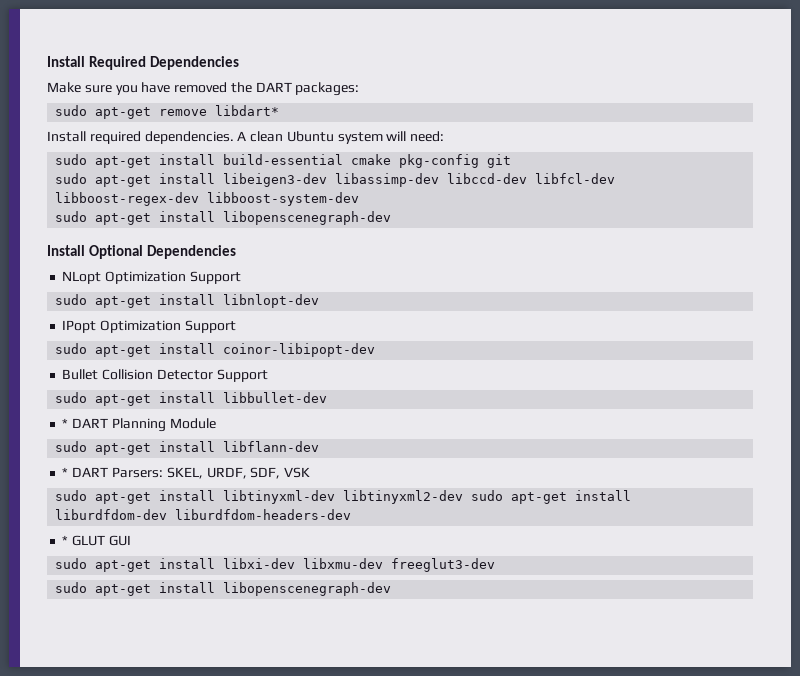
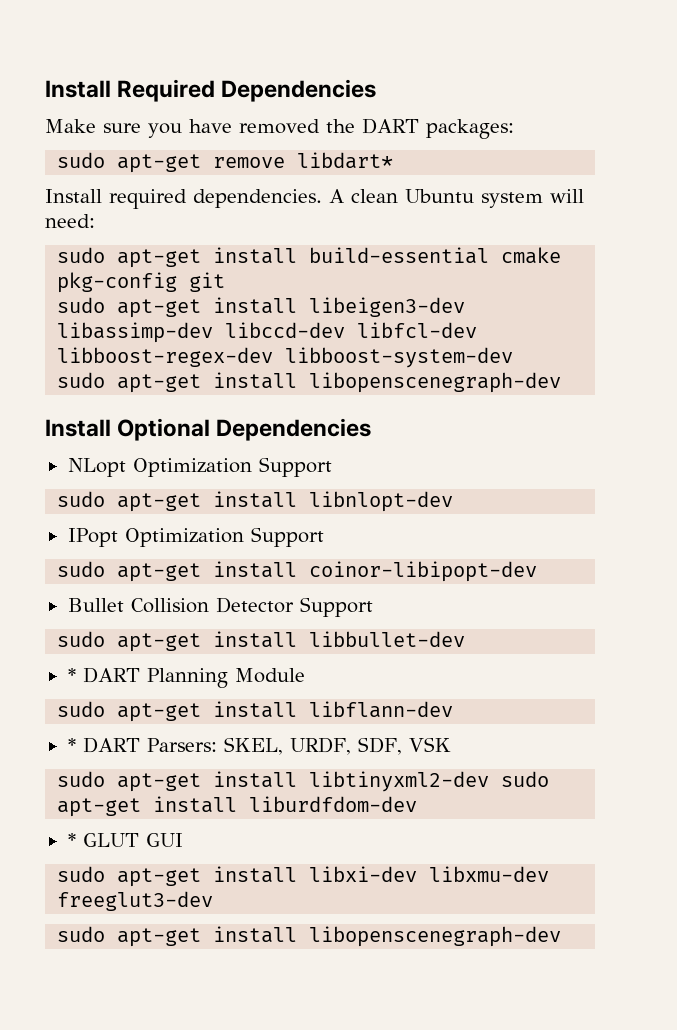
[223,490,336,504] libtinyxml-dev -> (298, 779) none
[175,509,352,520] liburdfdom-headers-dev -> (418, 804) none

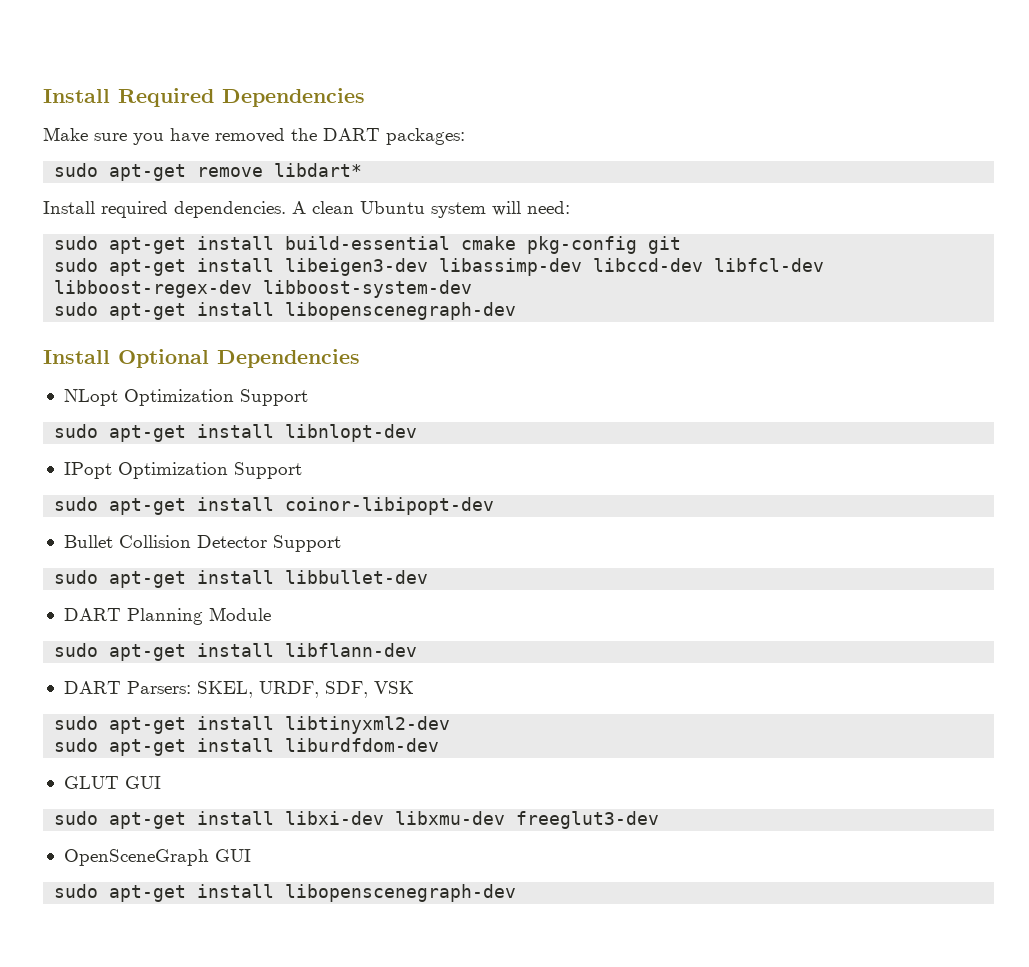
[67,668,76,682] * -> (429, 577) none
[67,738,76,752] * -> (418, 650) none
(490, 781) none -> (451, 725) //
[67,833,76,847] * -> (440, 745) none
(214, 901) none -> [63,849,251,866] // OpenSceneGraph GUI

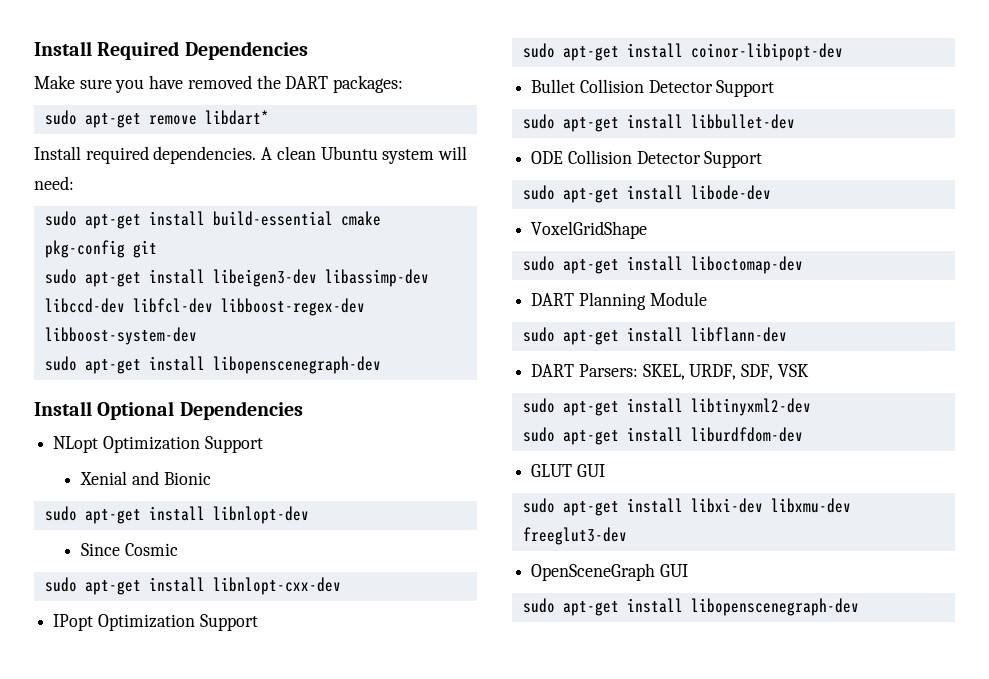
(308, 397) none -> [80,471,211,485] // Xenial and Bionic
(418, 433) none -> [81,543,178,556] [44,577,341,595] // Since Cosmic // sudo apt-get install libnlopt-cxx-dev
(429, 577) none -> [531,150,763,168] [522,185,771,203] [531,221,648,239] [522,256,803,274] // ODE Collision Detector Support // sudo apt-get install libode-dev // VoxelGridShape // sudo apt-get install liboctomap-dev

